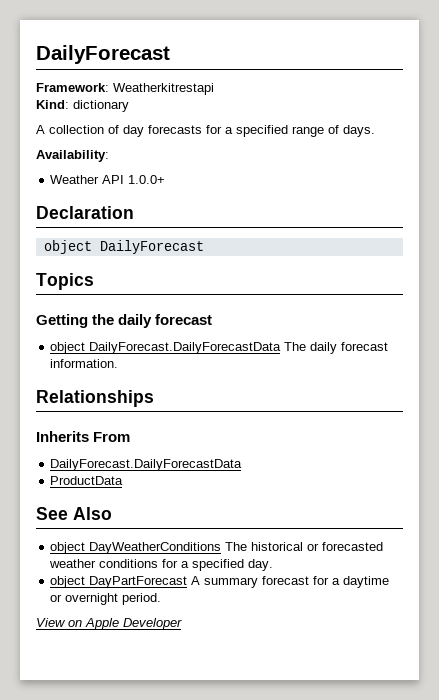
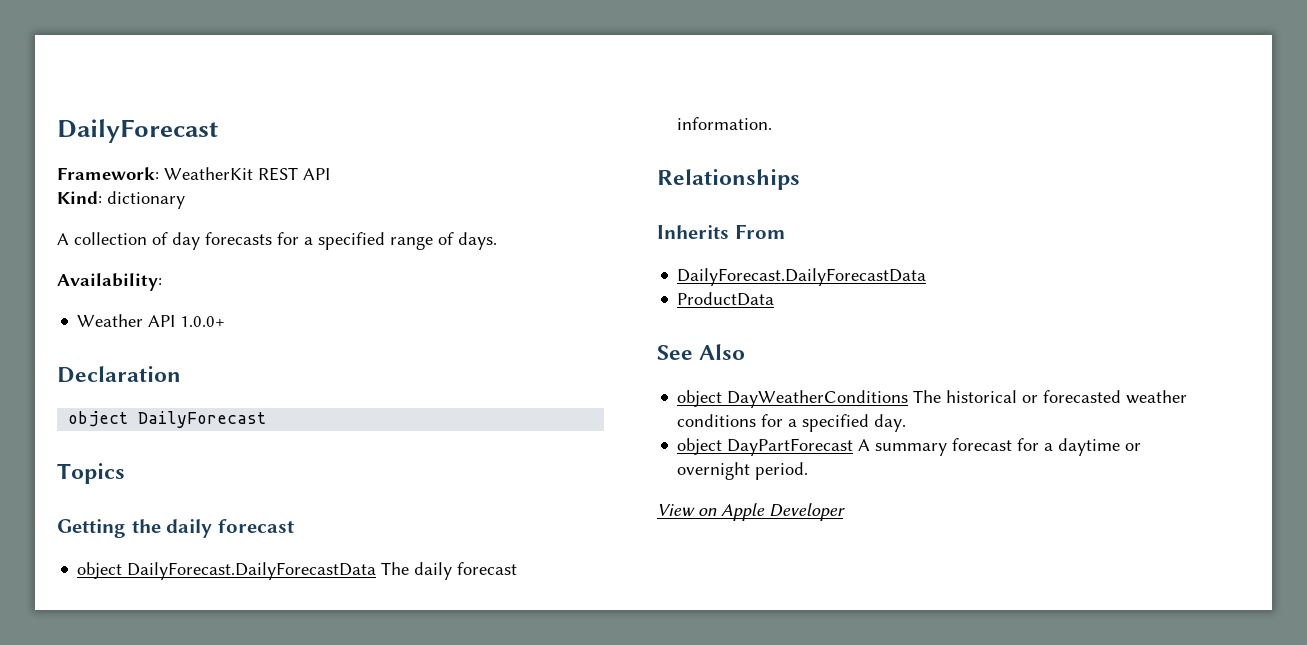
[113,83,214,95] Weatherkitrestapi -> [164,167,330,181] WeatherKit REST API

